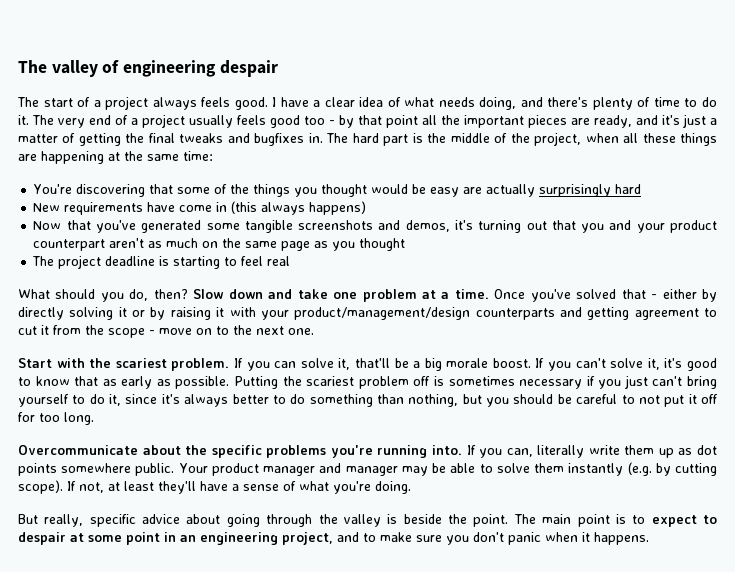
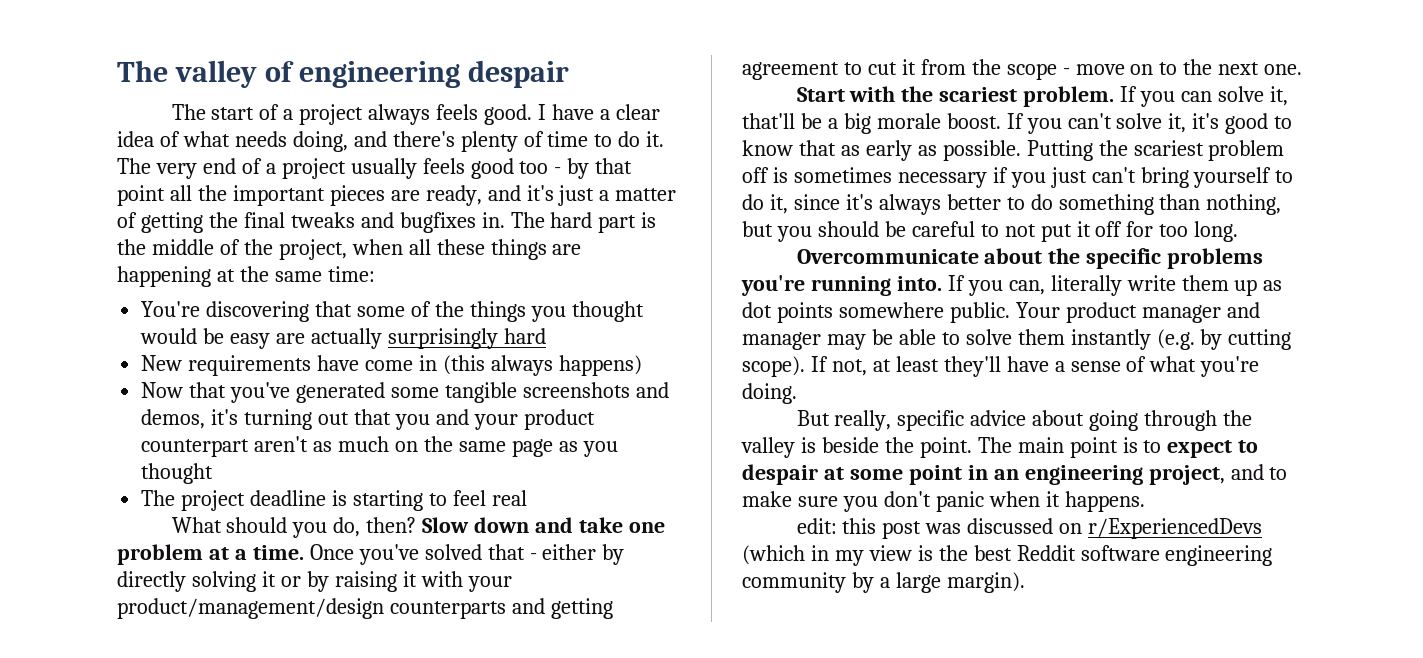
(649, 538) none -> [796,518,1263,539] [742,545,1273,566] [742,572,1025,593] // edit: this post was discussed on r/ExperiencedDevs (which in my view is the best Reddit software engineering community by a large margin).

